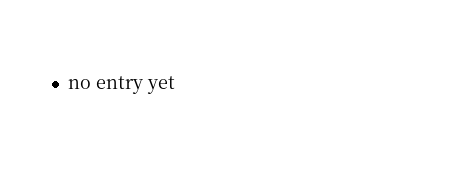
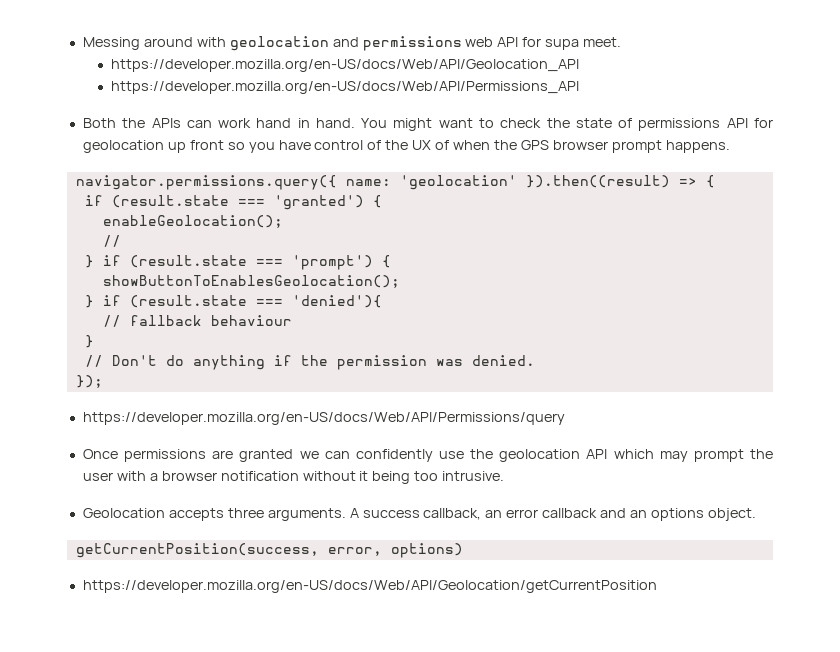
[67,76,175,94] no entry yet -> [82,36,622,51] [110,59,579,72] [110,81,579,94] [82,118,774,131] [82,140,730,153] [75,175,715,190] [84,195,382,210] [102,215,283,228] [102,235,121,247] [84,255,391,270] [102,275,400,288] [84,295,382,308] [102,315,292,327] [84,335,94,348] [84,355,535,370] [75,375,103,388] [82,412,565,425] [82,449,773,462] [82,471,505,484] [82,508,756,521] [75,543,463,558] [82,580,657,593] Messing around with geolocation and permissions web API for supa meet. // https://developer.mozilla.org/en-US/docs/Web/API/Geolocation_API // https://developer.mozilla.org/en-US/docs/Web/API/Permissions_API // Both the APIs can work hand in hand. You might want to check the state of permissions API for geolocation up front so you have control of the UX of when the GPS browser prompt happens. // navigator.permissions.query({ name: 'geolocation' }).then((result) => { // if (result.state === 'granted') { // enableGeolocation(); // // // } if (result.state === 'prompt') { // showButtonToEnablesGeolocation(); // } if (result.state === 'denied'){ // // fallback behaviour // } // // Don't do anything if the permission was denied. // }); // https://developer.mozilla.org/en-US/docs/Web/API/Permissions/query // Once permissions are granted we can confidently use the geolocation API which may prompt the user with a browser notification without it being too intrusive. // Geolocation accepts three arguments. A success callback, an error callback and an options object. // getCurrentPosition(success, error, options) // https://developer.mozilla.org/en-US/docs/Web/API/Geolocation/getCurrentPosition

